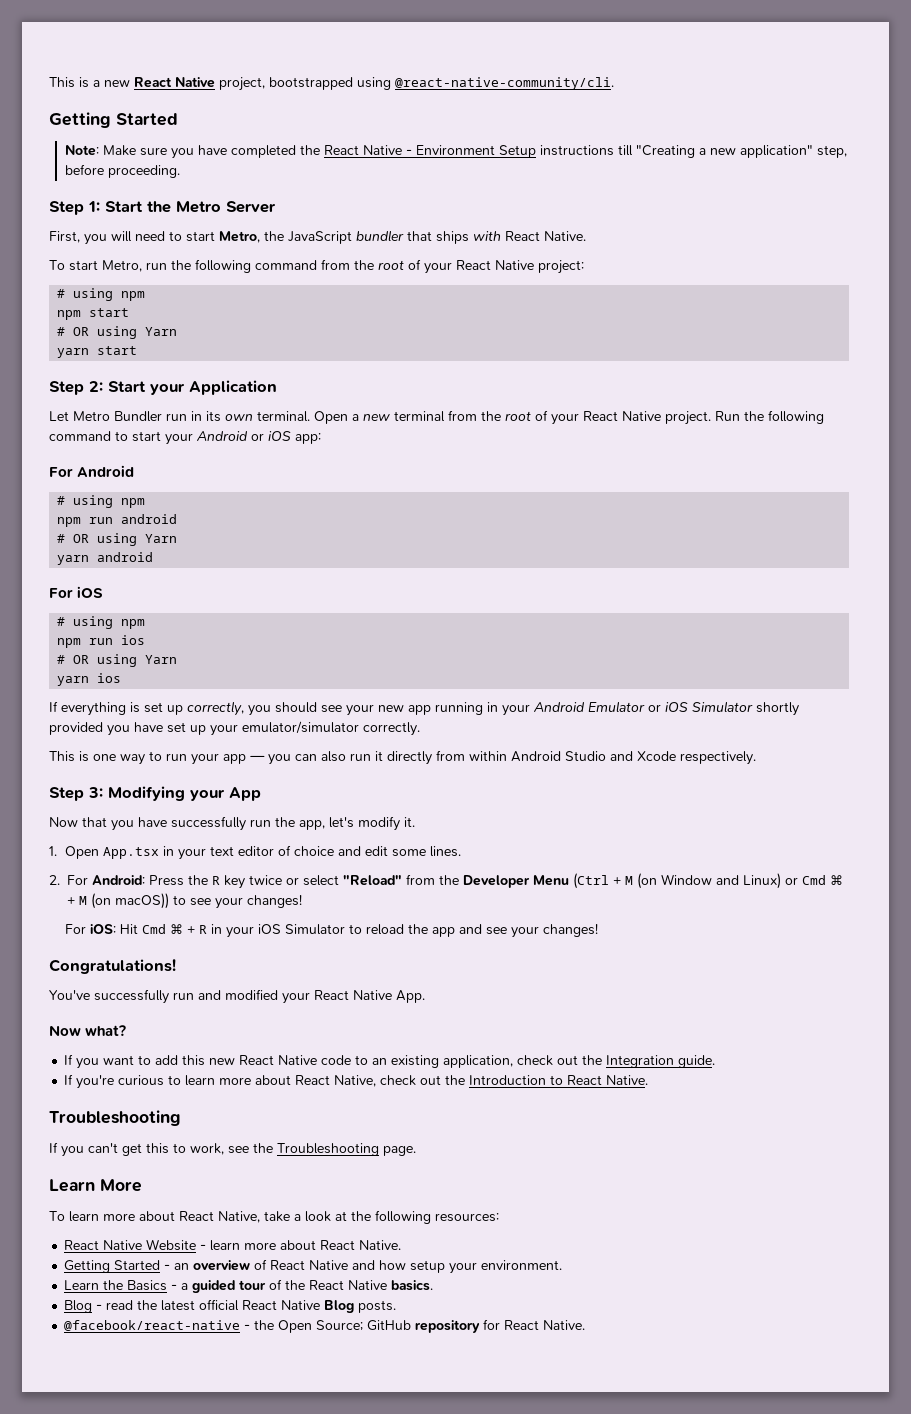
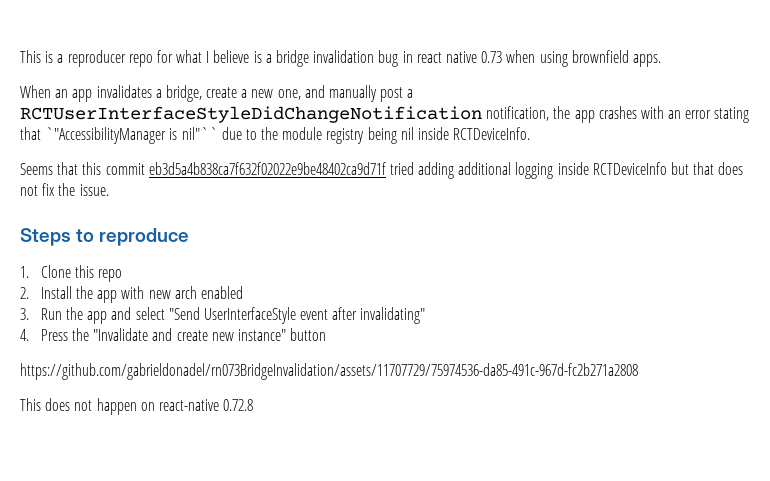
[104,77,614,91] [49,112,178,128] [64,145,847,159] [64,164,180,178] [49,201,276,215] [49,230,586,245] [49,259,584,274] [57,288,146,301] [57,308,130,320] [57,326,178,339] [57,346,138,358] [49,380,277,395] [49,410,824,425] [49,431,321,445] [49,465,135,477] [57,495,146,508] [57,514,178,527] [57,533,178,546] [57,552,154,565] [49,586,104,598] [57,616,146,629] [57,635,146,648] [57,654,178,667] [57,673,122,686] [49,701,799,716] [49,721,420,736] [49,750,756,765] [49,786,261,801] [49,816,415,831] [49,845,461,860] [49,873,843,889] [67,893,302,909] [64,923,598,938] [49,959,176,974] [49,989,425,1004] [49,1025,127,1036] [64,1054,716,1069] [64,1074,649,1089] [49,1110,181,1126] [49,1142,416,1157] [49,1179,142,1192] [49,1210,499,1224] [64,1239,402,1251] [64,1259,563,1274] [64,1279,434,1293] [64,1299,397,1313] [64,1319,586,1333] new React Native project, bootstrapped using @react-native-community/cli. // Getting Started // Note: Make sure you have completed the React Native - Environment Setup instructions till "Creating a new application" step, before proceeding. // Step 1: Start the Metro Server // First, you will need to start Metro, the JavaScript bundler that ships with React Native. // To start Metro, run the following command from the root of your React Native project: // # using npm // npm start // # OR using Yarn // yarn start // Step 2: Start your Application // Let Metro Bundler run in its own terminal. Open a new terminal from the root of your React Native project. Run the following command to start your Android or iOS app: // For Android // # using npm // npm run android // # OR using Yarn // yarn android // For iOS // # using npm // npm run ios // # OR using Yarn // yarn ios // If everything is set up correctly, you should see your new app running in your Android Emulator or iOS Simulator shortly provided you have set up your emulator/simulator correctly. // This is one way to run your app — you can also run it directly from within Android Studio and Xcode respectively. // Step 3: Modifying your App // Now that you have successfully run the app, let's modify it. // 1. Open App.tsx in your text editor of choice and edit some lines. // 2. For Android: Press the R key twice or select "Reload" from the Developer Menu (Ctrl + M (on Window and Linux) or Cmd ⌘ + M (on macOS)) to see your changes! // For iOS: Hit Cmd ⌘ + R in your iOS Simulator to reload the app and see your changes! // Congratulations! // You've successfully run and modified your React Native App. // Now what? // If you want to add this new React Native code to an existing application, check out the Integration guide. // If you're curious to learn more about React Native, check out the Introduction to React Native. // Troubleshooting // If you can't get this to work, see the Troubleshooting page. // Learn More // To learn more about React Native, take a look at the following resources: // React Native Website - learn more about React Native. // Getting Started - an overview of React Native and how setup your environment. // Learn the Basics - a guided tour of the React Native basics. // Blog - read the latest official React Native Blog posts. // @facebook/react-native - the Open Source; GitHub repository for React Native. -> [67,50,661,67] [20,85,414,102] [20,106,750,123] [20,127,531,144] [20,162,744,179] [20,183,109,196] [20,228,190,246] [20,265,123,282] [20,286,243,303] [20,307,426,324] [20,328,327,341] [20,363,638,380] [20,398,254,415] reproducer repo for what I believe is a bridge invalidation bug in react native 0.73 when using brownfield apps. // When an app invalidates a bridge, create a new one, and manually post a RCTUserInterfaceStyleDidChangeNotification notification, the app crashes with an error stating that `"AccessibilityManager is nil"`` due to the module registry being nil inside RCTDeviceInfo. // Seems that this commit eb3d5a4b838ca7f632f02022e9be48402ca9d71f tried adding additional logging inside RCTDeviceInfo but that does not fix the issue. // Steps to reproduce // 1. Clone this repo // 2. Install the app with new arch enabled // 3. Run the app and select "Send UserInterfaceStyle event after invalidating" // 4. Press the "Invalidate and create new instance" button // https://github.com/gabrieldonadel/rn073BridgeInvalidation/assets/11707729/75974536-da85-491c-967d-fc2b271a2808 // This does not happen on react-native 0.72.8

